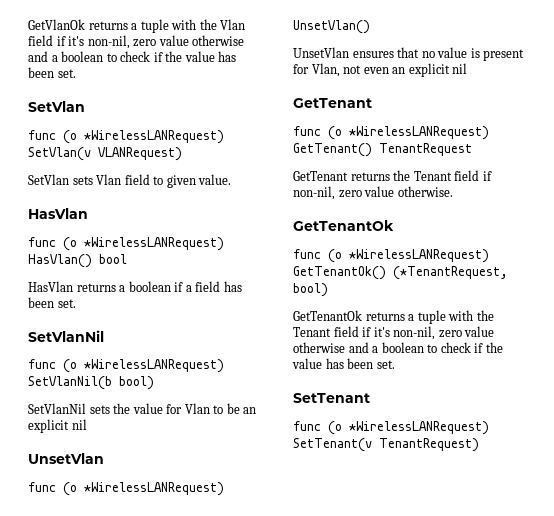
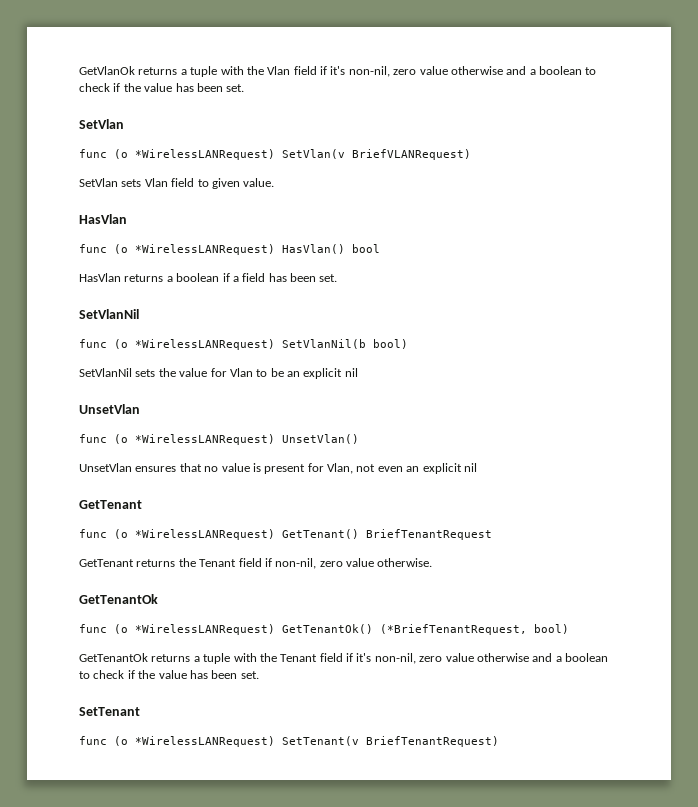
[98,147,182,161] VLANRequest) -> [352,149,471,160] BriefVLANRequest)
[379,143,472,156] TenantRequest -> [366,529,492,540] BriefTenantRequest
[393,266,508,280] (*TenantRequest, -> [380,624,527,635] (*BriefTenantRequest,
[379,438,479,452] TenantRequest) -> [366,736,499,747] BriefTenantRequest)

